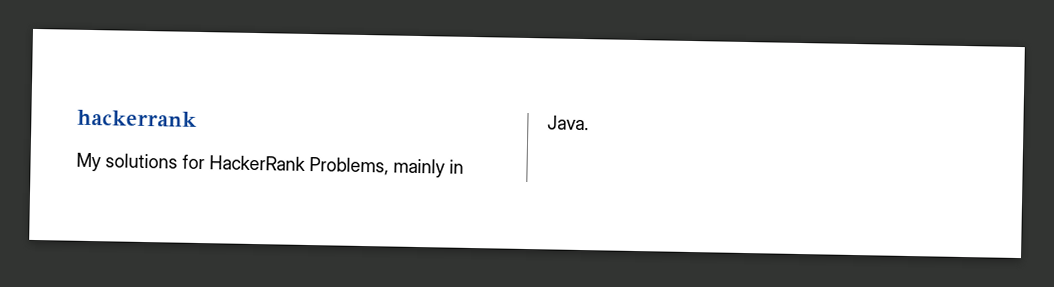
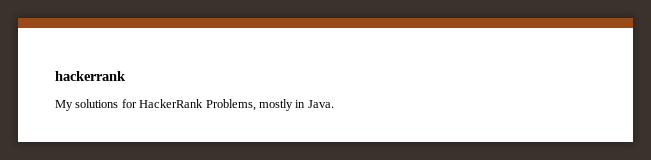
[393,158,445,178] mainly -> [258,99,293,111] mostly

